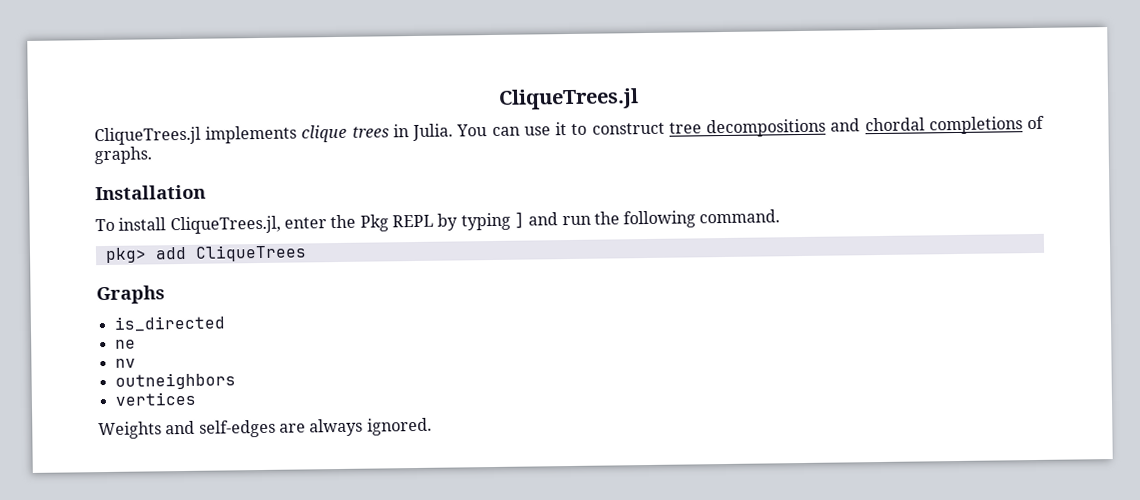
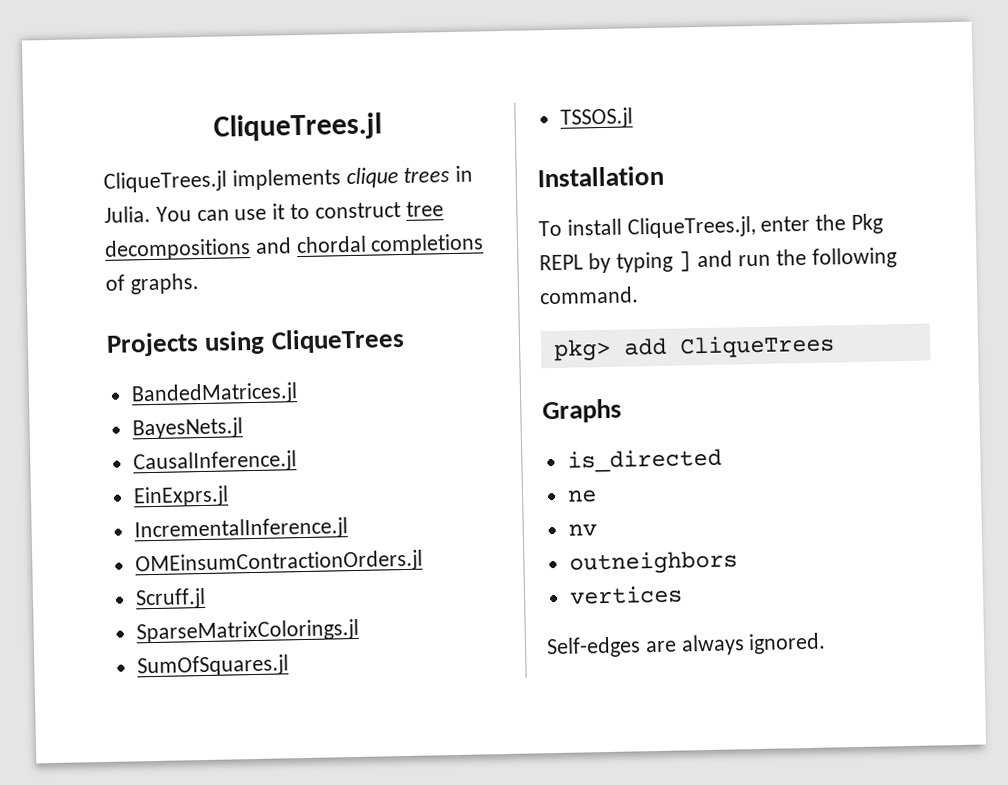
(152, 155) none -> [106,327,405,357] [130,382,298,406] [131,417,243,440] [132,450,297,474] [132,485,229,508] [133,517,348,542] [134,549,423,576] [134,587,206,610] [135,618,359,644] [136,654,289,678] [559,107,633,129] // Projects using CliqueTrees // BandedMatrices.jl // BayesNets.jl // CausalInference.jl // EinExprs.jl // IncrementalInference.jl // OMEinsumContractionOrders.jl // Scruff.jl // SparseMatrixColorings.jl // SumOfSquares.jl // TSSOS.jl
[98,419,276,440] Weights and self-edges -> [546,636,641,659] Self-edges

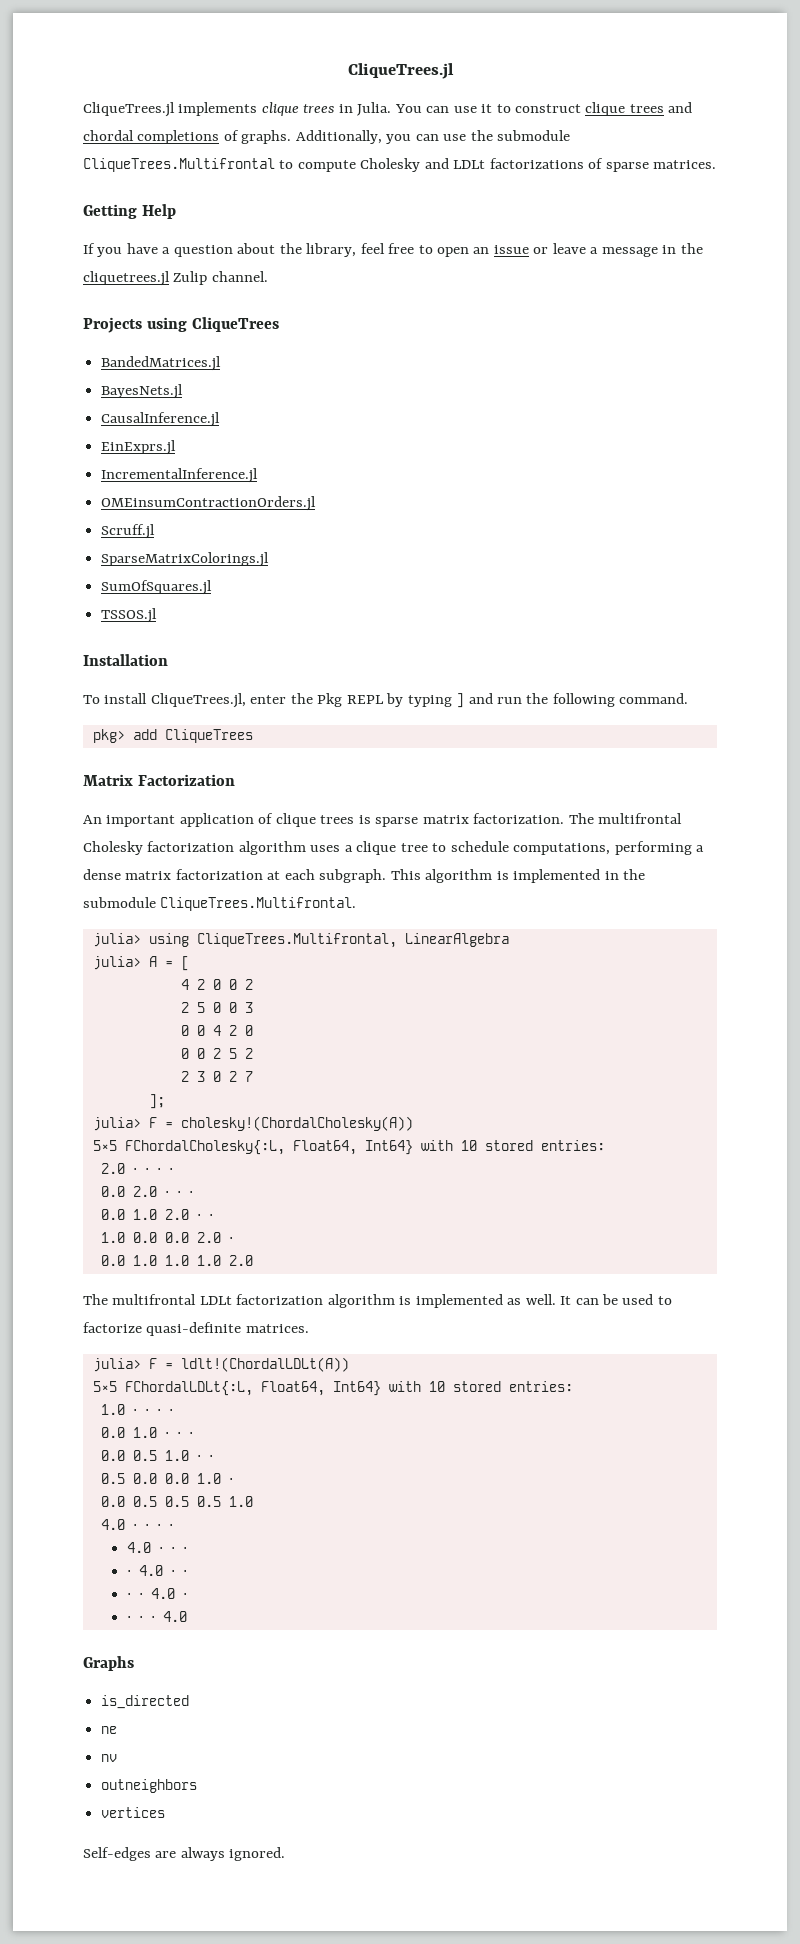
[405,201,444,217] [104,238,251,261] tree decompositions -> [585,102,664,116] clique trees
(199, 284) none -> [295,130,571,144] [83,158,717,172] [83,204,176,219] [83,243,703,257] [83,271,268,286] Additionally, you can use the submodule CliqueTrees.Multifrontal to compute Cholesky and LDLt factorizations of sparse matrices. // Getting Help // If you have a question about the library, feel free to open an issue or leave a message in the cliquetrees.jl Zulip channel.
(835, 346) none -> [83,774,235,786] [83,813,683,827] [83,841,705,855] [83,869,646,883] [83,897,357,911] [92,933,509,948] [92,956,189,971] [180,979,253,990] [180,1002,253,1013] [180,1025,253,1036] [180,1048,253,1059] [180,1071,253,1082] [148,1094,165,1109] [92,1116,413,1131] [92,1140,605,1155] [100,1163,173,1174] [100,1186,193,1197] [100,1209,213,1220] [100,1232,233,1243] [100,1255,253,1266] [83,1294,672,1308] [83,1322,309,1336] [92,1357,349,1372] [92,1381,573,1396] [100,1404,173,1415] [100,1427,193,1438] [100,1450,213,1461] [100,1473,233,1484] [100,1496,253,1507] [100,1519,173,1530] [127,1542,188,1553] [127,1565,188,1576] [127,1588,188,1599] [127,1611,188,1622] // Matrix Factorization // An important application of clique trees is sparse matrix factorization. The multifrontal Cholesky factorization algorithm uses a clique tree to schedule computations, performing a dense matrix factorization at each subgraph. This algorithm is implemented in the submodule CliqueTrees.Multifrontal. // julia> using CliqueTrees.Multifrontal, LinearAlgebra // julia> A = [ // 4 2 0 0 2 // 2 5 0 0 3 // 0 0 4 2 0 // 0 0 2 5 2 // 2 3 0 2 7 // ]; // julia> F = cholesky!(ChordalCholesky(A)) // 5×5 FChordalCholesky{:L, Float64, Int64} with 10 stored entries: // 2.0 ⋅ ⋅ ⋅ ⋅ // 0.0 2.0 ⋅ ⋅ ⋅ // 0.0 1.0 2.0 ⋅ ⋅ // 1.0 0.0 0.0 2.0 ⋅ // 0.0 1.0 1.0 1.0 2.0 // The multifrontal LDLt factorization algorithm is implemented as well. It can be used to factorize quasi-definite matrices. // julia> F = ldlt!(ChordalLDLt(A)) // 5×5 FChordalLDLt{:L, Float64, Int64} with 10 stored entries: // 1.0 ⋅ ⋅ ⋅ ⋅ // 0.0 1.0 ⋅ ⋅ ⋅ // 0.0 0.5 1.0 ⋅ ⋅ // 0.5 0.0 0.0 1.0 ⋅ // 0.0 0.5 0.5 0.5 1.0 // 4.0 ⋅ ⋅ ⋅ ⋅ // 4.0 ⋅ ⋅ ⋅ // ⋅ 4.0 ⋅ ⋅ // ⋅ ⋅ 4.0 ⋅ // ⋅ ⋅ ⋅ 4.0

